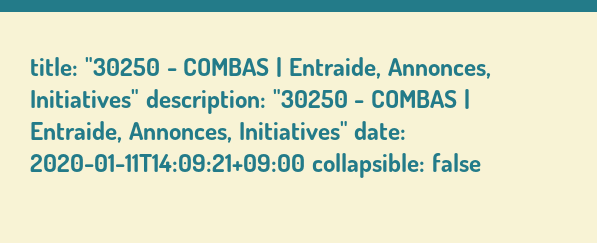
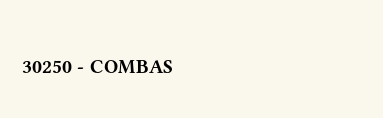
[30,57,491,79] [30,89,470,114] [30,121,407,143] [30,153,481,178] title: "30250 - COMBAS | Entraide, Annonces, Initiatives" description: "30250 - COMBAS | Entraide, Annonces, Initiatives" date: 2020-01-11T14:09:21+09:00 collapsible: false -> [22,60,173,74] 30250 - COMBAS

